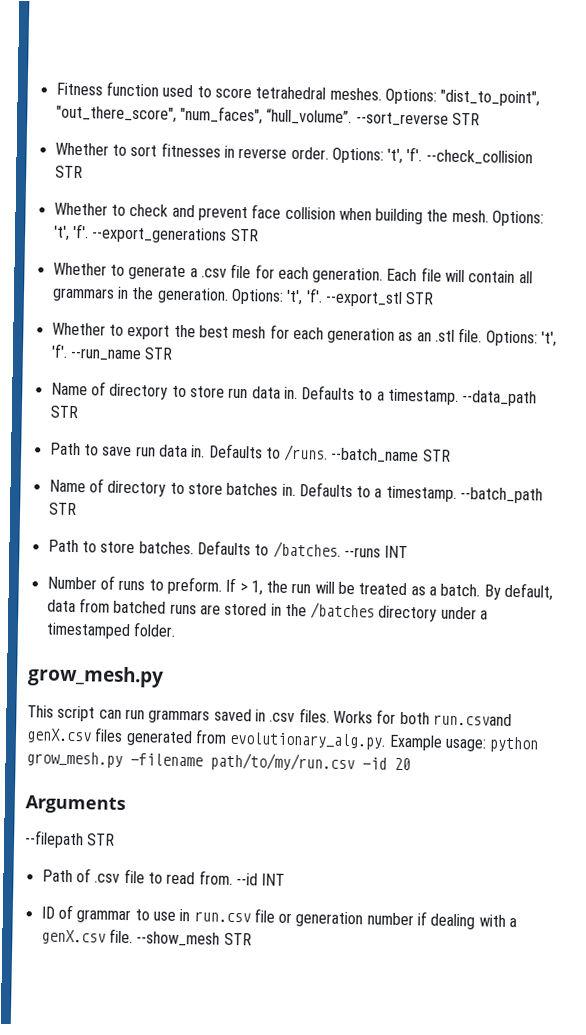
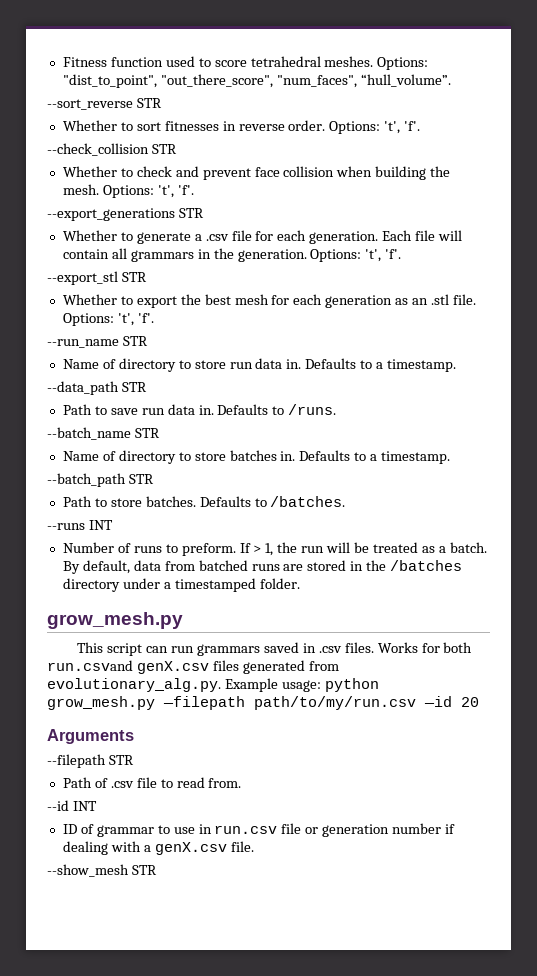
(353, 117) none -> (451, 80) //
(423, 154) none -> (421, 126) //
(89, 231) none -> (194, 190) //
(323, 295) none -> (402, 254) //
(68, 350) none -> (154, 318) //
(460, 396) none -> (457, 365) //
(329, 453) none -> (337, 409) //
(457, 493) none -> (451, 457) //
(341, 550) none -> (346, 501) //
[130,753,203,767] —filename -> [163,696,245,710] —filepath
(233, 877) none -> (242, 783) //
(133, 936) none -> (254, 846) //

